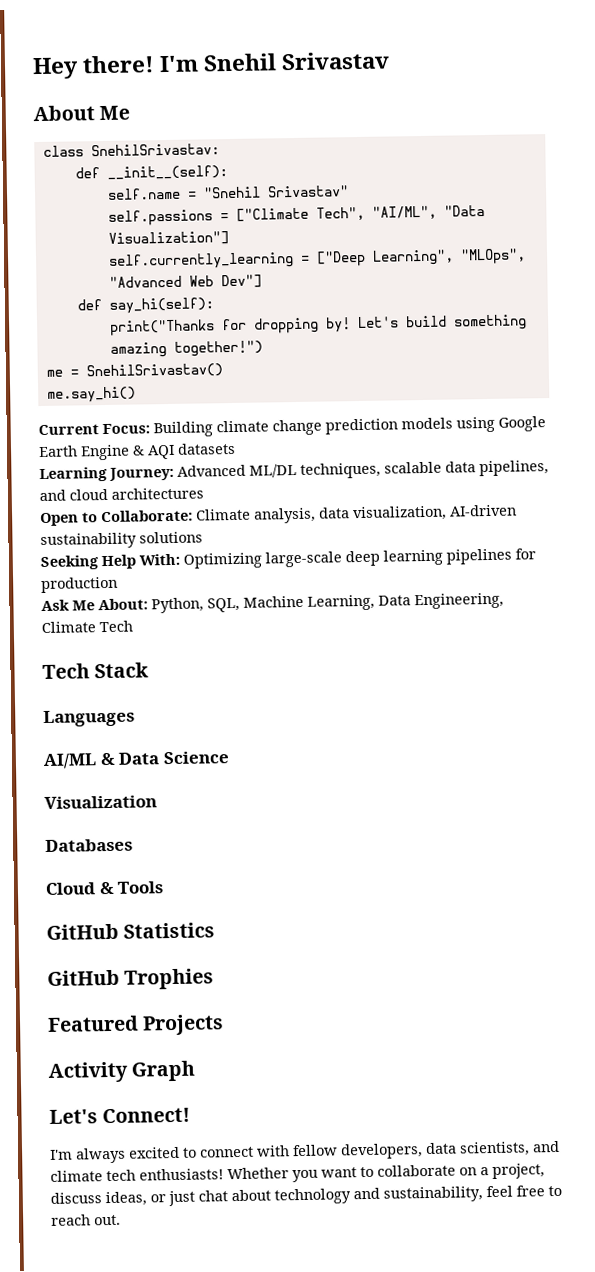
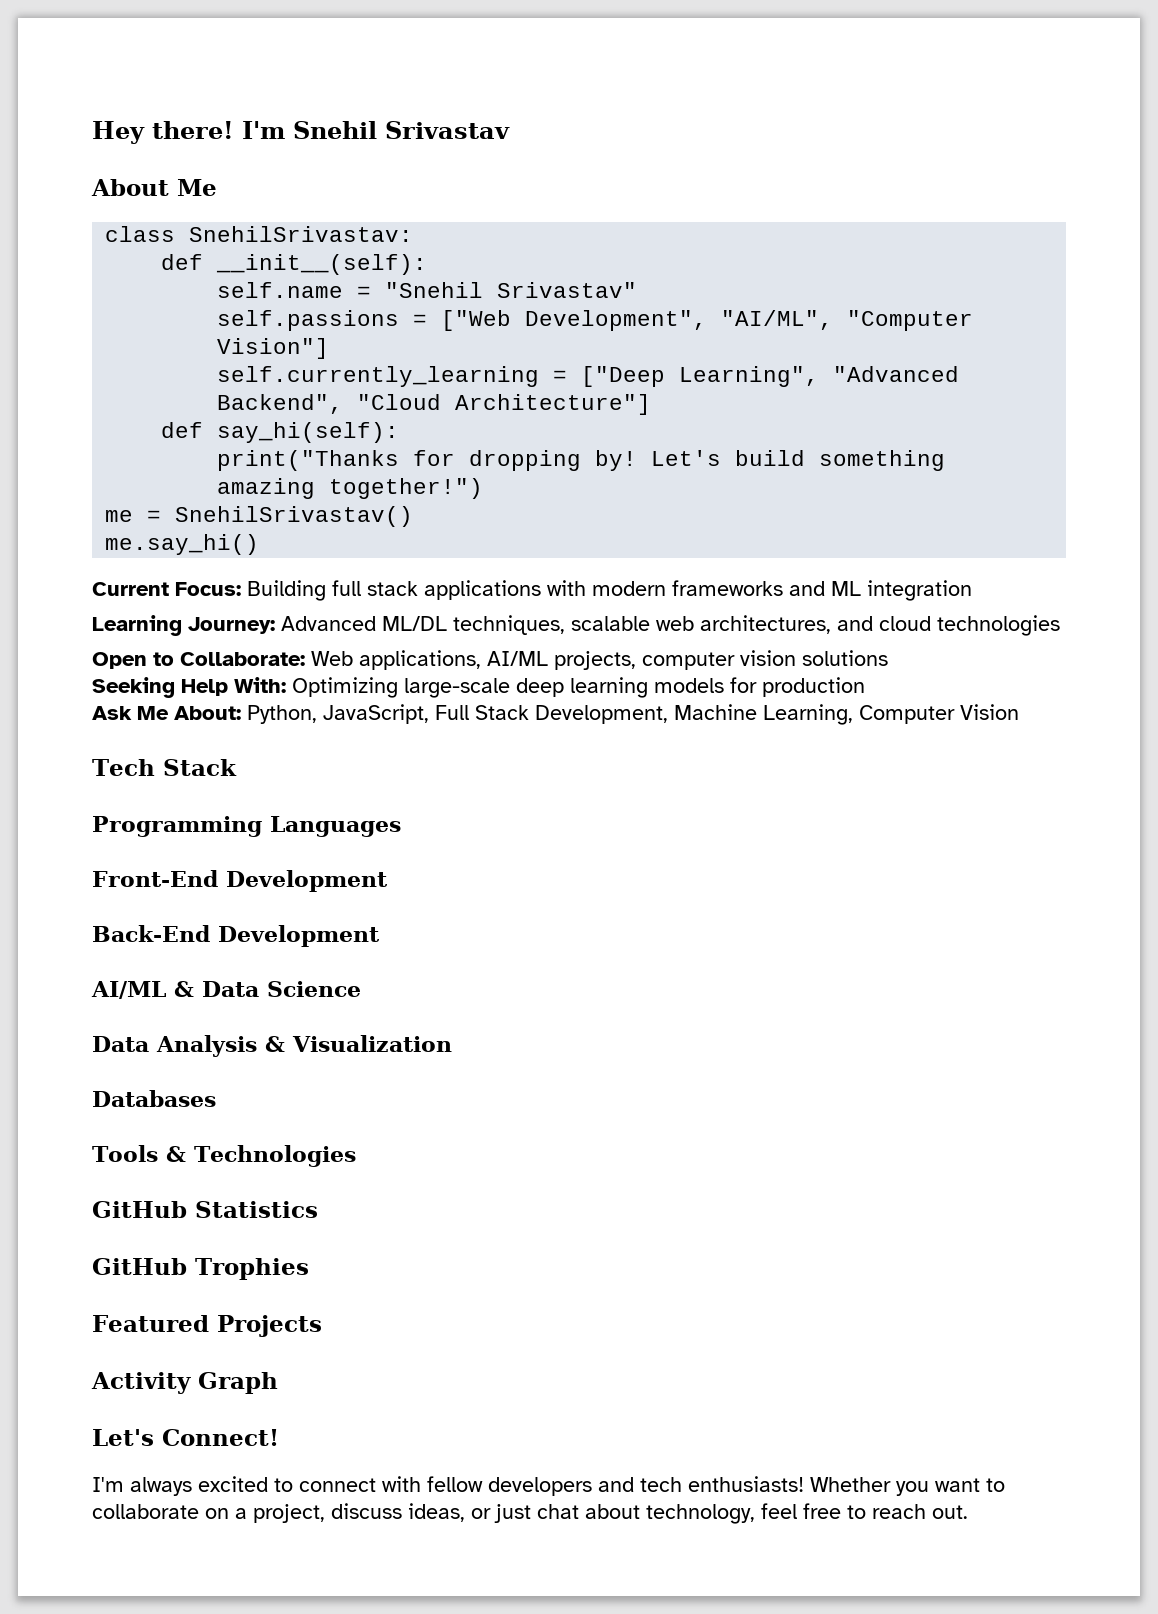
[235,205,485,222] [107,231,229,246] ["Climate Tech", "AI/ML", "Data Visualization"] -> [441,310,974,331] [217,338,330,359] ["Web Development", "AI/ML", "Computer Vision"]
[459,248,526,265] [108,274,262,289] "MLOps", "Advanced Web Dev"] -> [833,366,960,382] [217,394,652,415] "Advanced Backend", "Cloud Architecture"]
[216,416,546,436] [38,442,236,461] climate change prediction models using Google Earth Engine & AQI datasets -> [332,580,972,601] full stack applications with modern frameworks and ML integration
[445,460,549,477] data pipelines, -> [656,615,831,634] web architectures,
[111,487,204,500] architectures -> [937,615,1060,636] technologies
[196,504,517,524] [40,532,137,550] Climate analysis, data visualization, AI-driven sustainability -> [311,650,796,670] Web applications, AI/ML projects, computer vision
[446,548,512,565] pipelines -> [654,678,724,693] models
[207,592,504,613] [41,620,133,634] SQL, Machine Learning, Data Engineering, Climate Tech -> [323,704,1019,725] JavaScript, Full Stack Development, Machine Learning, Computer Vision
(150, 670) none -> [92,816,262,837] Programming
(135, 718) none -> [92,870,388,892] [92,925,380,947] // Front-End Development // Back-End Development
(229, 758) none -> [92,1035,285,1057] Data Analysis &
[45,881,165,895] Cloud & Tools -> [92,1145,356,1167] Tools & Technologies
[340,1140,560,1160] [50,1170,103,1182] developers, data scientists, and climate -> [488,1477,634,1496] developers and
[274,1186,483,1205] technology and sustainability, -> [646,1504,755,1524] technology,

